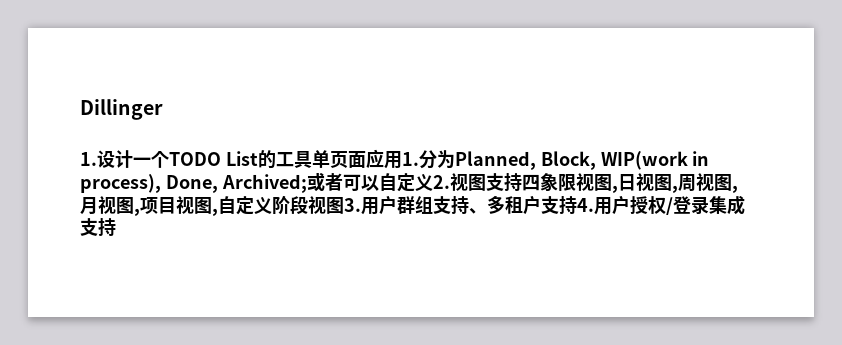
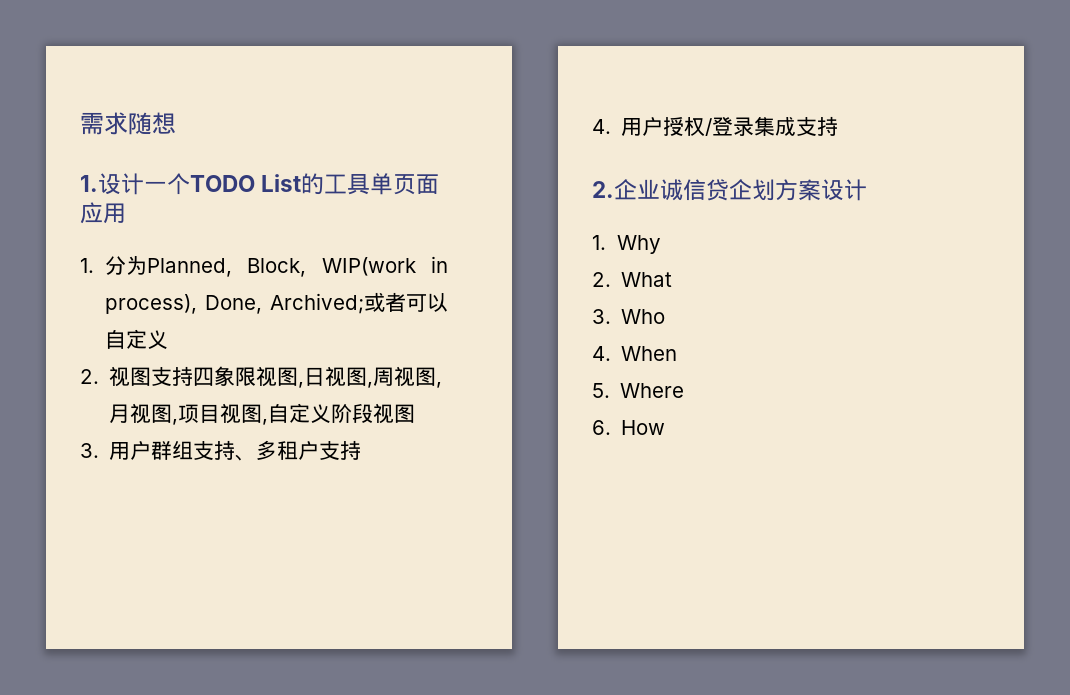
[80,99,163,120] Dillinger -> [80,112,176,135] 需求随想
(402, 160) none -> (126, 213) //
(433, 182) none -> (168, 339) //
(344, 205) none -> (416, 413) //
(577, 205) none -> (362, 450) //
(116, 227) none -> [592,179,867,201] [592,235,661,254] [592,272,673,287] [592,309,666,324] [592,346,678,361] [592,383,685,398] [592,420,666,435] // 2.企业诚信贷企划方案设计 // 1. Why // 2. What // 3. Who // 4. When // 5. Where // 6. How

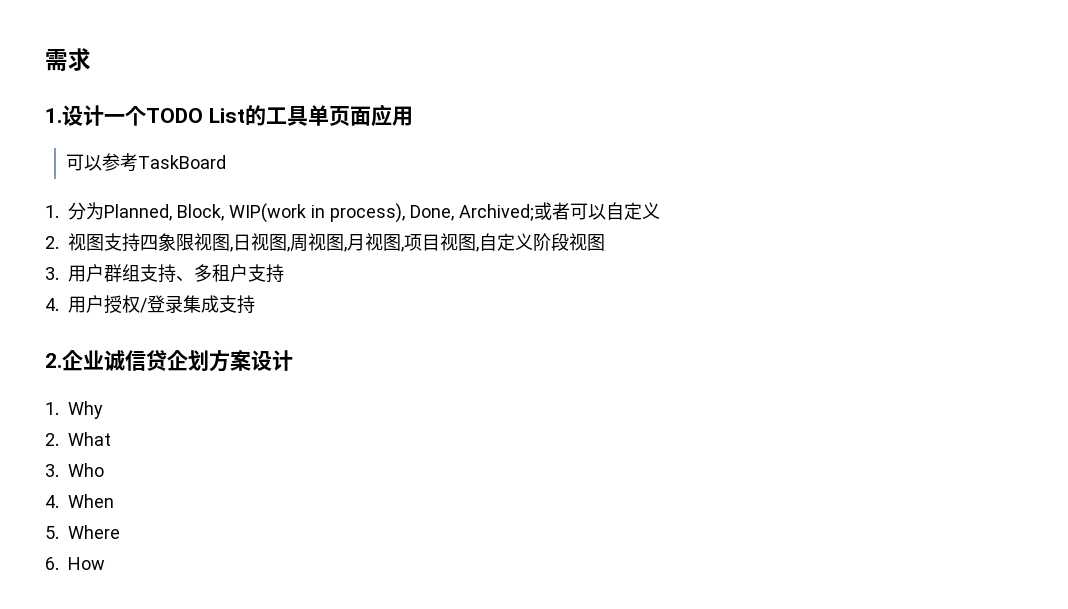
[128,112,176,135] 随想 -> (91, 59) none
(126, 213) none -> [66,153,227,172] // 可以参考TaskBoard

